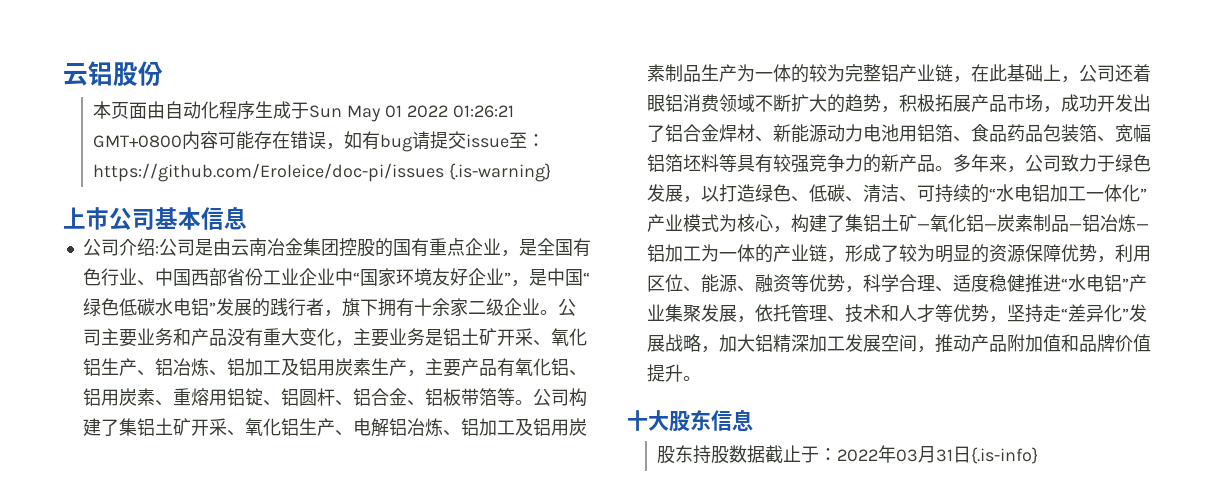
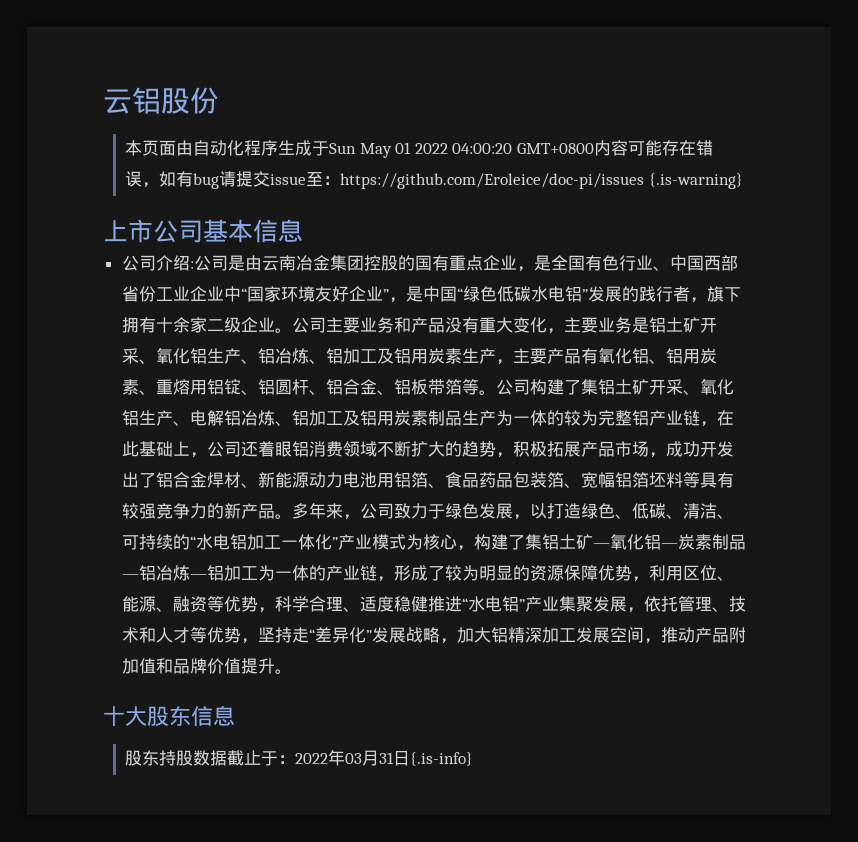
[452,105,514,118] 01:26:21 -> [452,143,513,154] 04:00:20

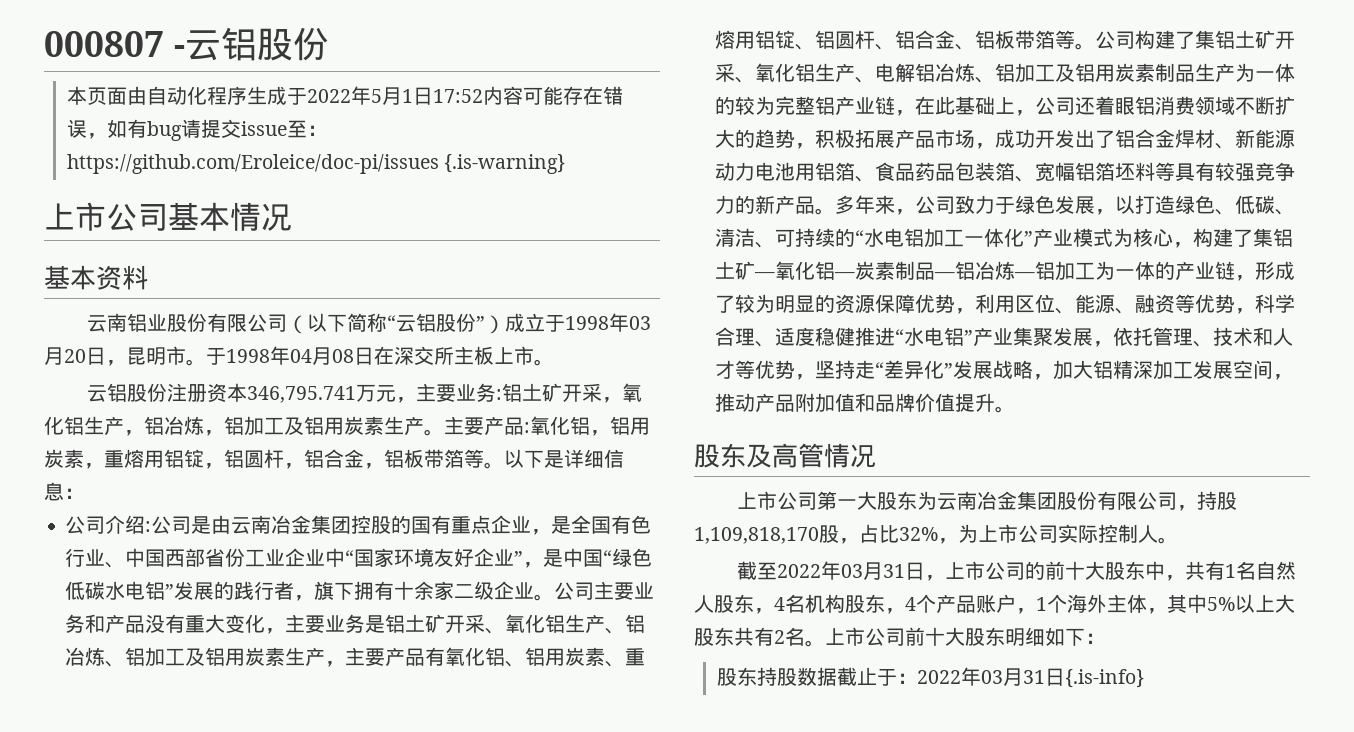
(103, 101) none -> [44,31,185,57] 000807 -
[329,142,595,158] Sun May 01 2022 04:00:20 GMT+0800 -> [306,86,483,105] 2022年5月1日17:52
[253,219,303,243] 信息 -> [230,202,292,231] [44,265,148,290] [86,313,651,334] [44,346,554,366] [86,383,642,403] [44,416,650,436] [44,449,624,469] [44,482,84,501] 情况 // 基本资料 // 云南铝业股份有限公司（以下简称“云铝股份”）成立于1998年03月20日，昆明市。于1998年04月08日在深交所主板上市。 // 云铝股份注册资本346,795.741万元，主要业务:铝土矿开采，氧化铝生产，铝冶炼，铝加工及铝用炭素生产。主要产品:氧化铝，铝用炭素，重熔用铝锭，铝圆杆，铝合金，铝板带箔等。以下是详细信息：
[103,705,235,727] 十大股东信息 -> [694,443,876,468] [736,491,1237,511] [694,524,1178,544] [736,561,1296,581] [694,594,1295,614] [694,627,1105,647] 股东及高管情况 // 上市公司第一大股东为云南冶金集团股份有限公司，持股1,109,818,170股，占比32%，为上市公司实际控制人。 // 截至2022年03月31日，上市公司的前十大股东中，共有1名自然人股东，4名机构股东，4个产品账户，1个海外主体，其中5%以上大股东共有2名。上市公司前十大股东明细如下：

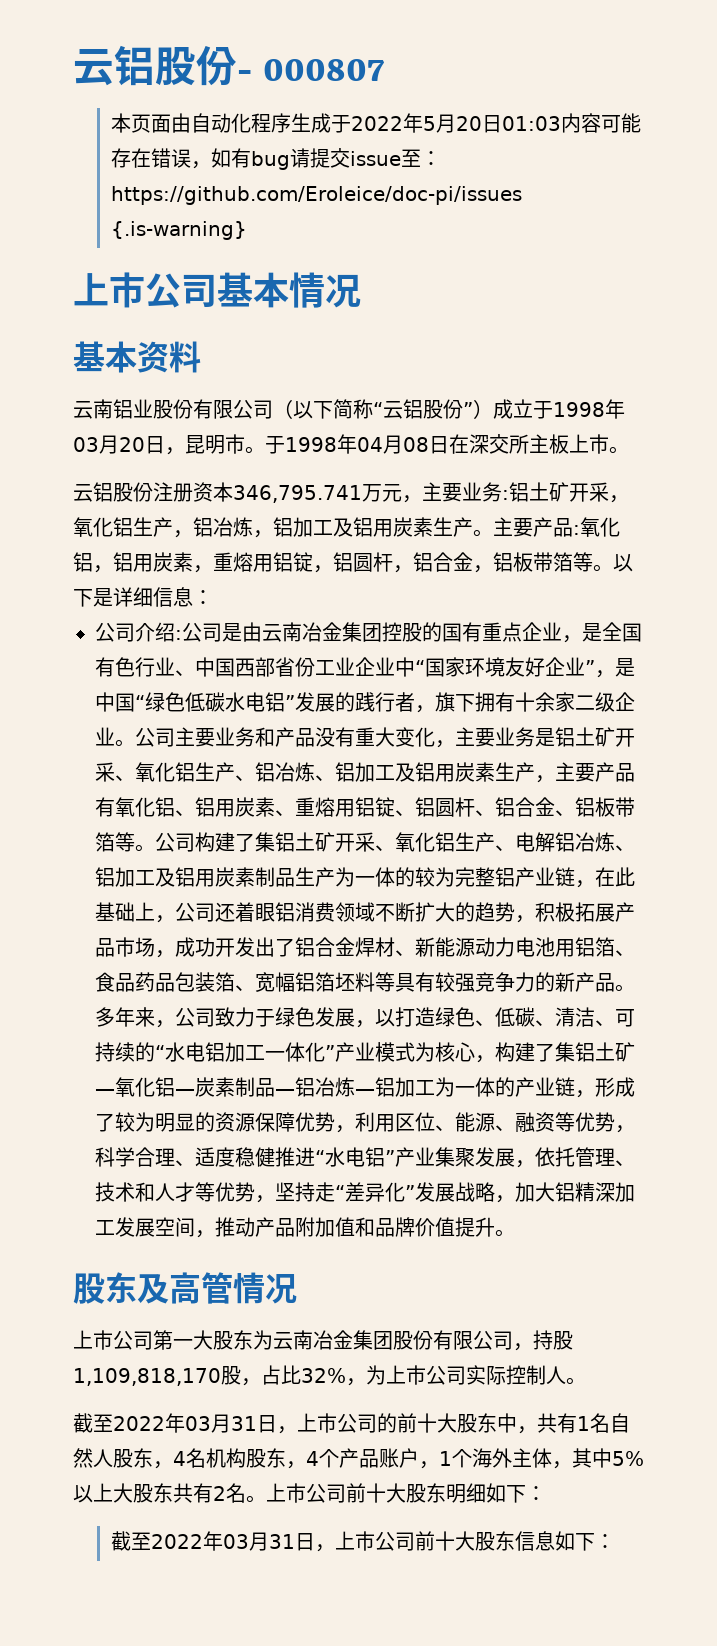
[44,27,329,61] 000807 -云铝股份 -> [73,45,385,86] 云铝股份- 000807
[401,87,483,105] 1日17:52 -> [456,115,562,133] 20日01:03
[716,667,1144,688] 股东持股数据截止于：2022年03月31日{.is-info} -> [111,1531,616,1552] 截至2022年03月31日，上市公司前十大股东信息如下：

